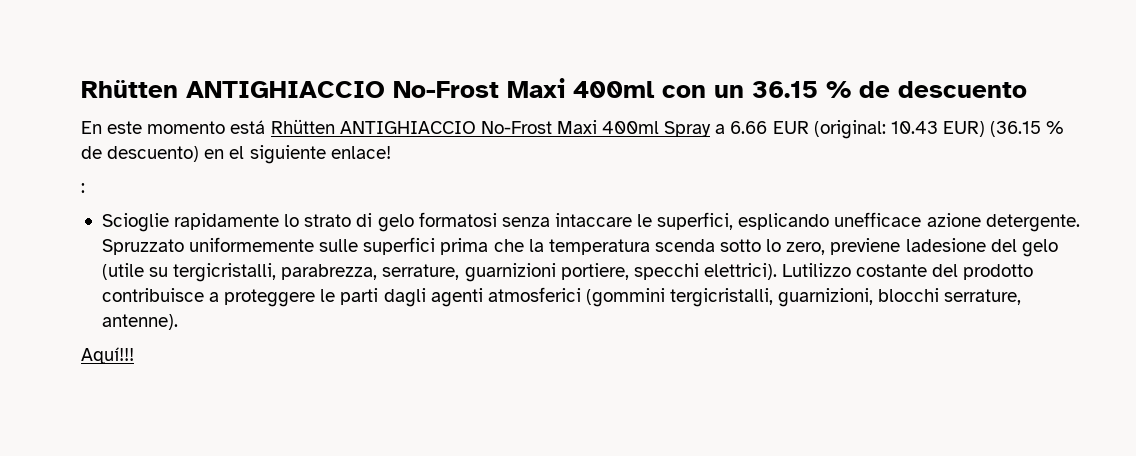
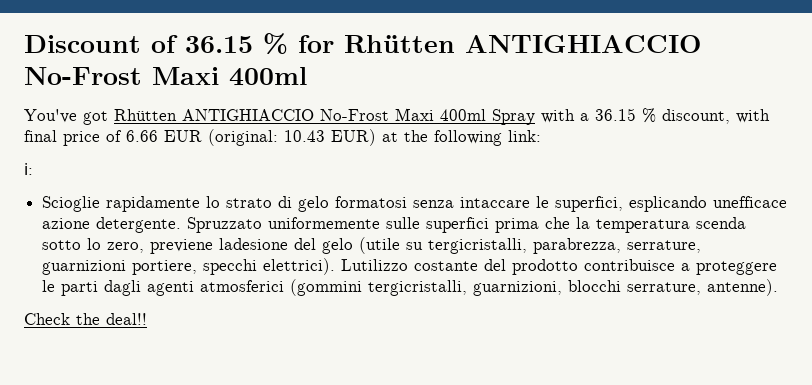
[81,78,1027,98] [81,120,266,134] Rhütten ANTIGHIACCIO No-Frost Maxi 400ml con un 36.15 % de descuento // En este momento está -> [24,33,701,55] [24,67,307,86] [24,109,108,125] Discount of 36.15 % for Rhütten ANTIGHIACCIO No-Frost Maxi 400ml // You've got
[715,124,726,134] a -> [541,108,770,124] [24,130,122,146] with a 36.15 % discount, with final price of
[990,121,1065,137] [81,145,391,164] [81,183,85,193] (36.15 % de descuento) en el siguiente enlace! // : -> [382,130,541,146] [24,163,33,175] at the following link: // ℹ:
[81,347,134,364] Aquí!!! -> [24,313,147,325] Check the deal!!

